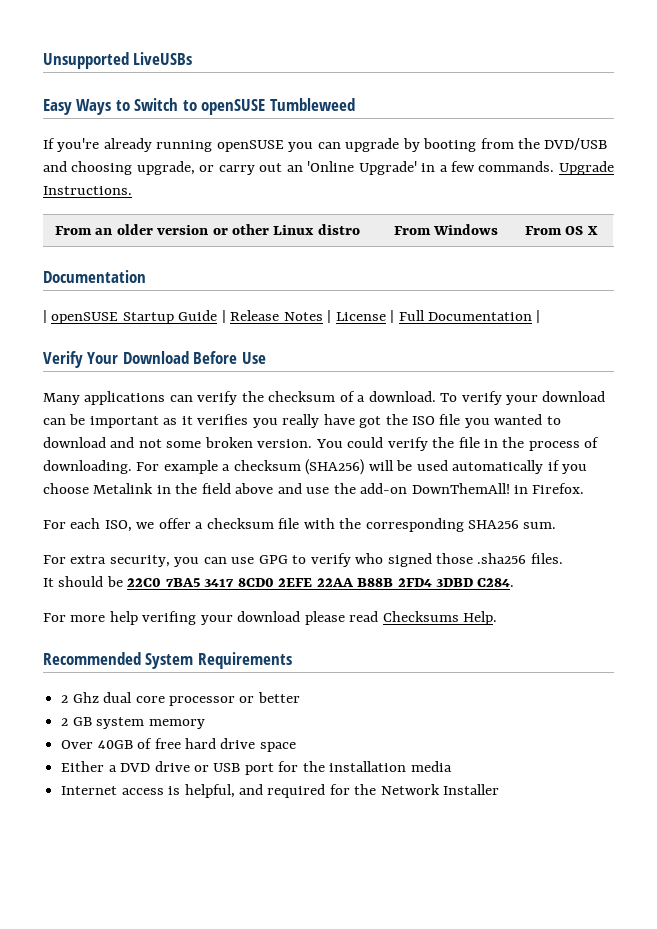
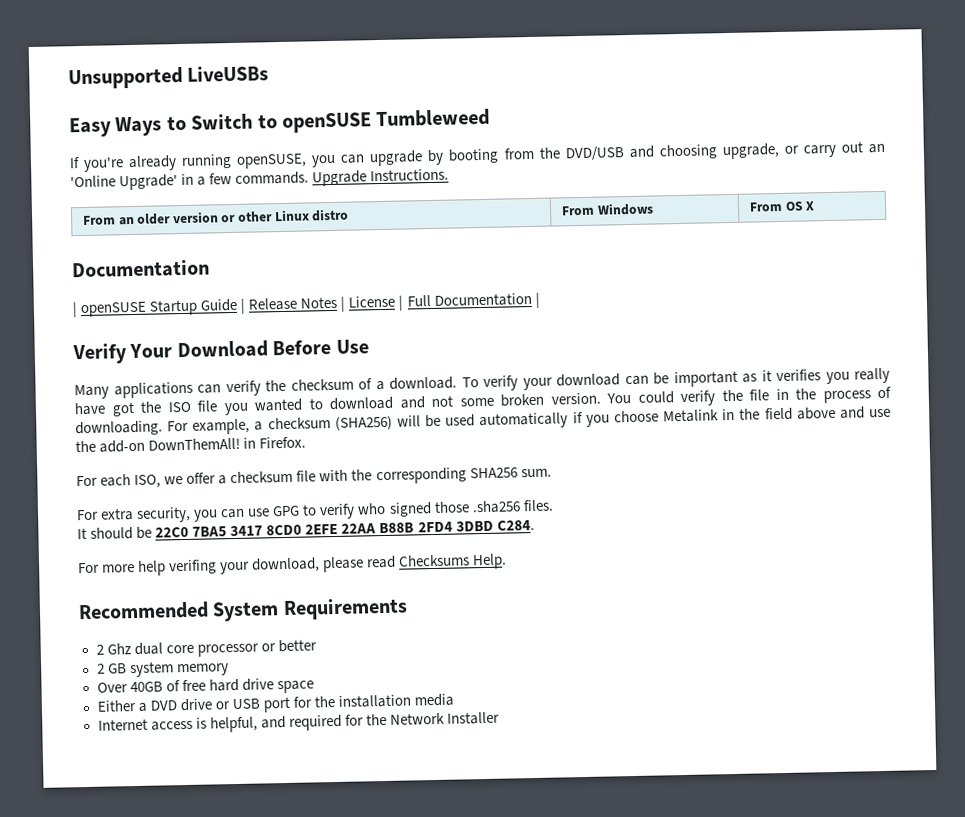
[216,140,284,152] openSUSE -> [236,153,308,169] openSUSE,
[163,460,218,474] example -> [192,418,251,435] example,
[237,611,301,622] download -> [251,557,321,573] download,

